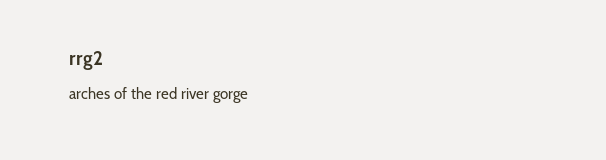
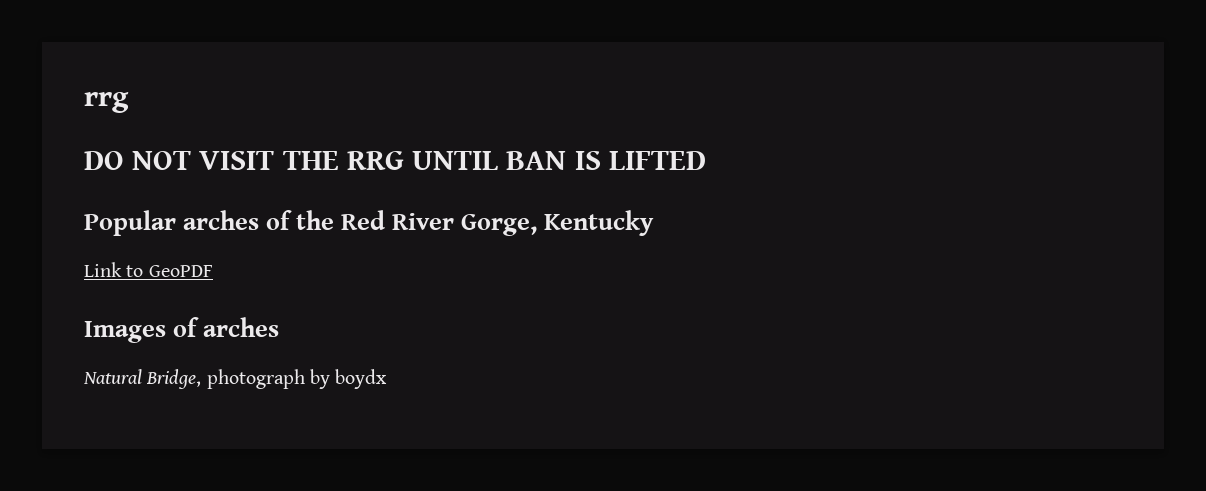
[69,51,103,70] [69,87,249,103] rrg2 // arches of the red river gorge -> [84,92,129,113] [84,151,706,170] [84,210,655,236] [84,262,213,277] [84,317,280,343] [83,369,388,389] rrg // DO NOT VISIT THE RRG UNTIL BAN IS LIFTED // Popular arches of the Red River Gorge, Kentucky // Link to GeoPDF // Images of arches // Natural Bridge, photograph by boydx

